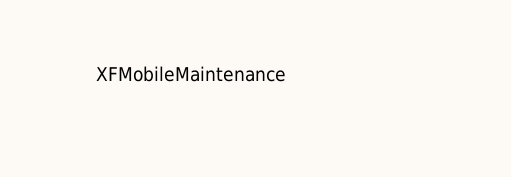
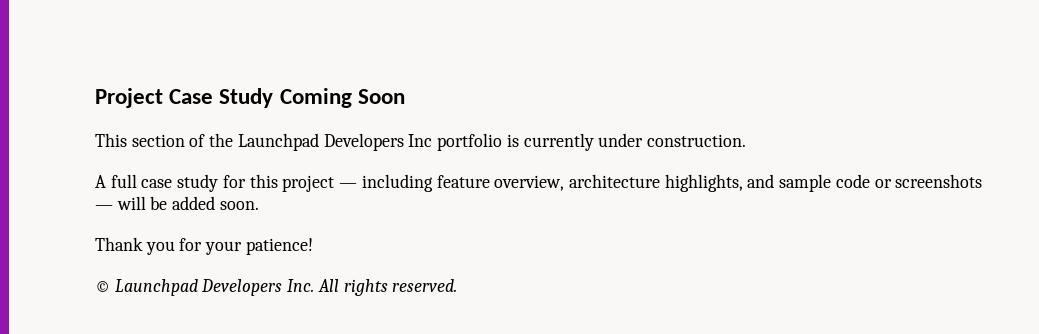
[96,66,286,82] XFMobileMaintenance -> [95,88,405,108] [95,133,746,151] [95,174,983,192] [95,196,259,210] [95,237,313,255] [95,279,458,296] Project Case Study Coming Soon // This section of the Launchpad Developers Inc portfolio is currently under construction. // A full case study for this project — including feature overview, architecture highlights, and sample code or screenshots — will be added soon. // Thank you for your patience! // © Launchpad Developers Inc. All rights reserved.

